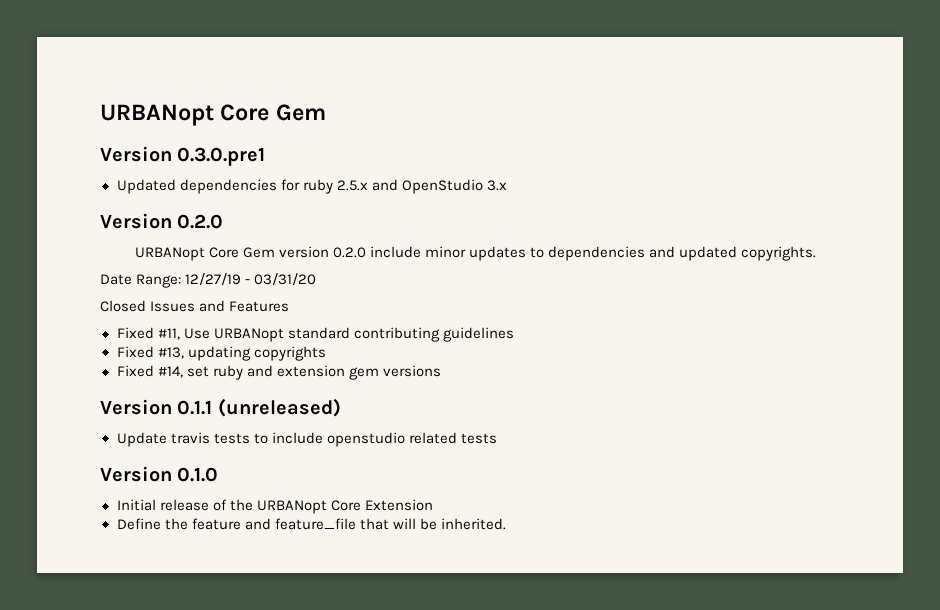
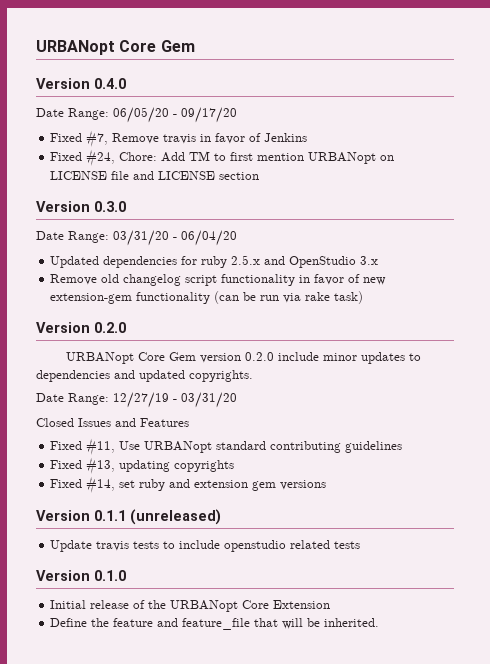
[177,147,266,166] 0.3.0.pre1 -> [94,78,126,89] [36,107,237,123] [50,130,308,147] [50,149,395,166] [50,171,260,180] [36,201,126,212] [36,230,237,246] 0.4.0 // Date Range: 06/05/20 - 09/17/20 // Fixed #7, Remove travis in favor of Jenkins // Fixed #24, Chore: Add TM to first mention URBANopt on LICENSE file and LICENSE section // Version 0.3.0 // Date Range: 03/31/20 - 06/04/20
(507, 185) none -> [50,274,387,286] [50,291,364,304] // Remove old changelog script functionality in favor of new extension-gem functionality (can be run via rake task)

